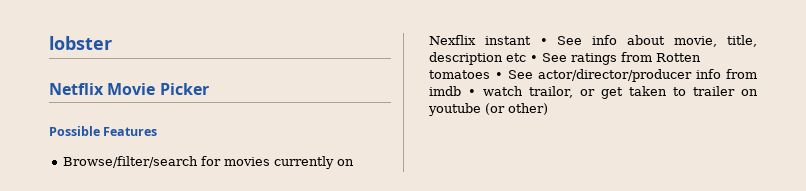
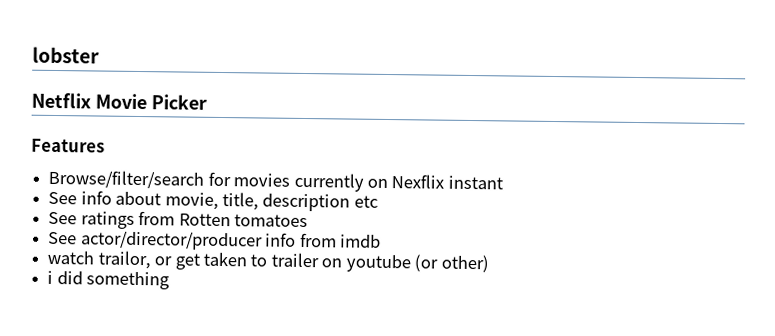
[49,126,100,136] Possible -> (207, 102) none
[539,38,548,45] • -> (503, 182) //
[529,55,538,62] • -> (378, 201) //
[494,72,503,79] • -> (308, 221) //
[467,89,476,96] • -> (381, 241) //
(548, 109) none -> [47,270,171,290] // i did something

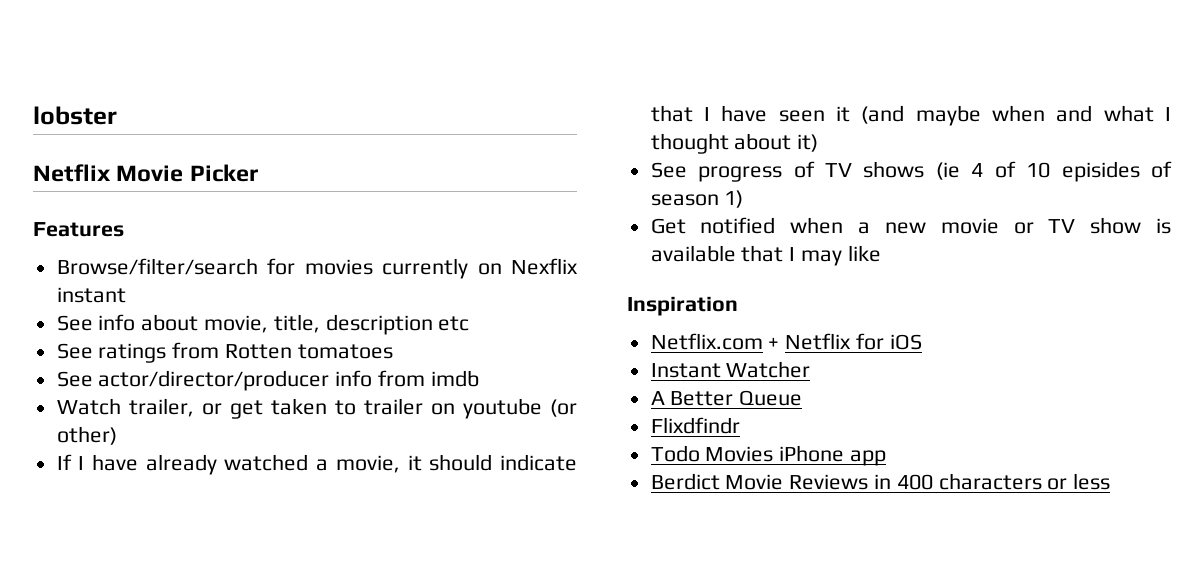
[47,250,151,270] watch trailor, -> [56,398,194,417] Watch trailer,
[47,270,171,290] i did something -> [56,454,578,475] [650,105,1171,126] [650,133,819,154] [650,161,1172,182] [650,190,744,208] [650,217,1171,234] [650,245,881,266] [627,296,738,316] [650,333,922,350] [650,361,811,378] [650,390,803,406] [650,417,740,434] [650,445,887,466] [650,473,1111,490] If I have already watched a movie, it should indicate that I have seen it (and maybe when and what I thought about it) // See progress of TV shows (ie 4 of 10 episides of season 1) // Get notified when a new movie or TV show is available that I may like // Inspiration // Netflix.com + Netflix for iOS // Instant Watcher // A Better Queue // Flixdfindr // Todo Movies iPhone app // Berdict Movie Reviews in 400 characters or less

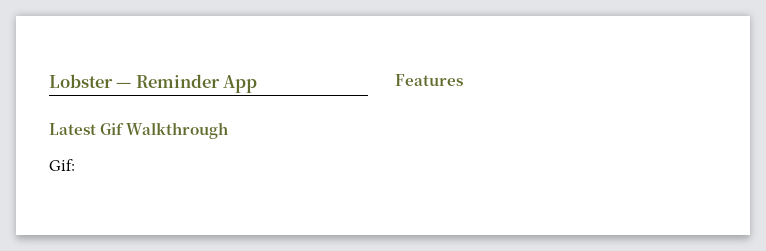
[33,106,117,125] [33,164,258,182] [33,222,124,237] [56,258,579,279] [56,287,126,303] [56,314,470,335] [56,342,393,363] [56,370,479,391] [56,398,577,419] [56,426,117,445] [56,454,578,475] [650,105,1171,126] [650,133,819,154] [650,161,1172,182] [650,190,744,208] [650,217,1171,234] [650,245,881,266] [627,296,738,316] [650,333,922,350] [650,361,811,378] [650,390,803,406] [650,417,740,434] [650,445,887,466] [650,473,1111,490] lobster // Netflix Movie Picker // Features // Browse/filter/search for movies currently on Nexflix instant // See info about movie, title, description etc // See ratings from Rotten tomatoes // See actor/director/producer info from imdb // Watch trailer, or get taken to trailer on youtube (or other) // If I have already watched a movie, it should indicate that I have seen it (and maybe when and what I thought about it) // See progress of TV shows (ie 4 of 10 episides of season 1) // Get notified when a new movie or TV show is available that I may like // Inspiration // Netflix.com + Netflix for iOS // Instant Watcher // A Better Queue // Flixdfindr // Todo Movies iPhone app // Berdict Movie Reviews in 400 characters or less -> [49,74,258,93] [49,122,229,139] [49,159,75,171] [395,74,463,86] Lobster — Reminder App // Latest Gif Walkthrough // Gif: // Features

